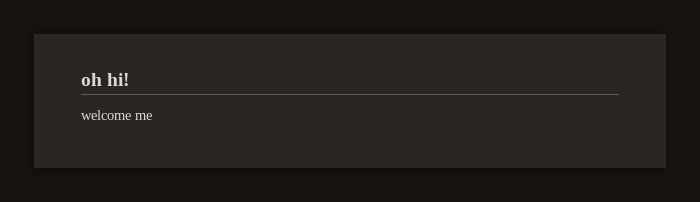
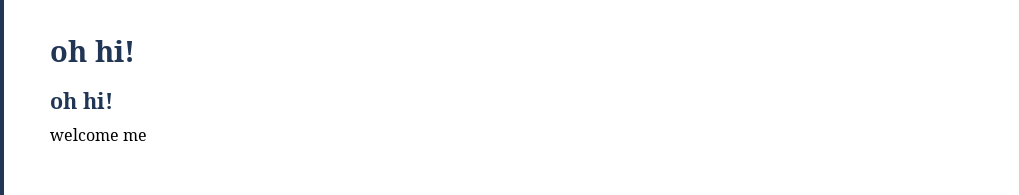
[81,73,131,86] oh hi! -> [50,40,135,62] [50,92,113,109] oh hi! // oh hi!

